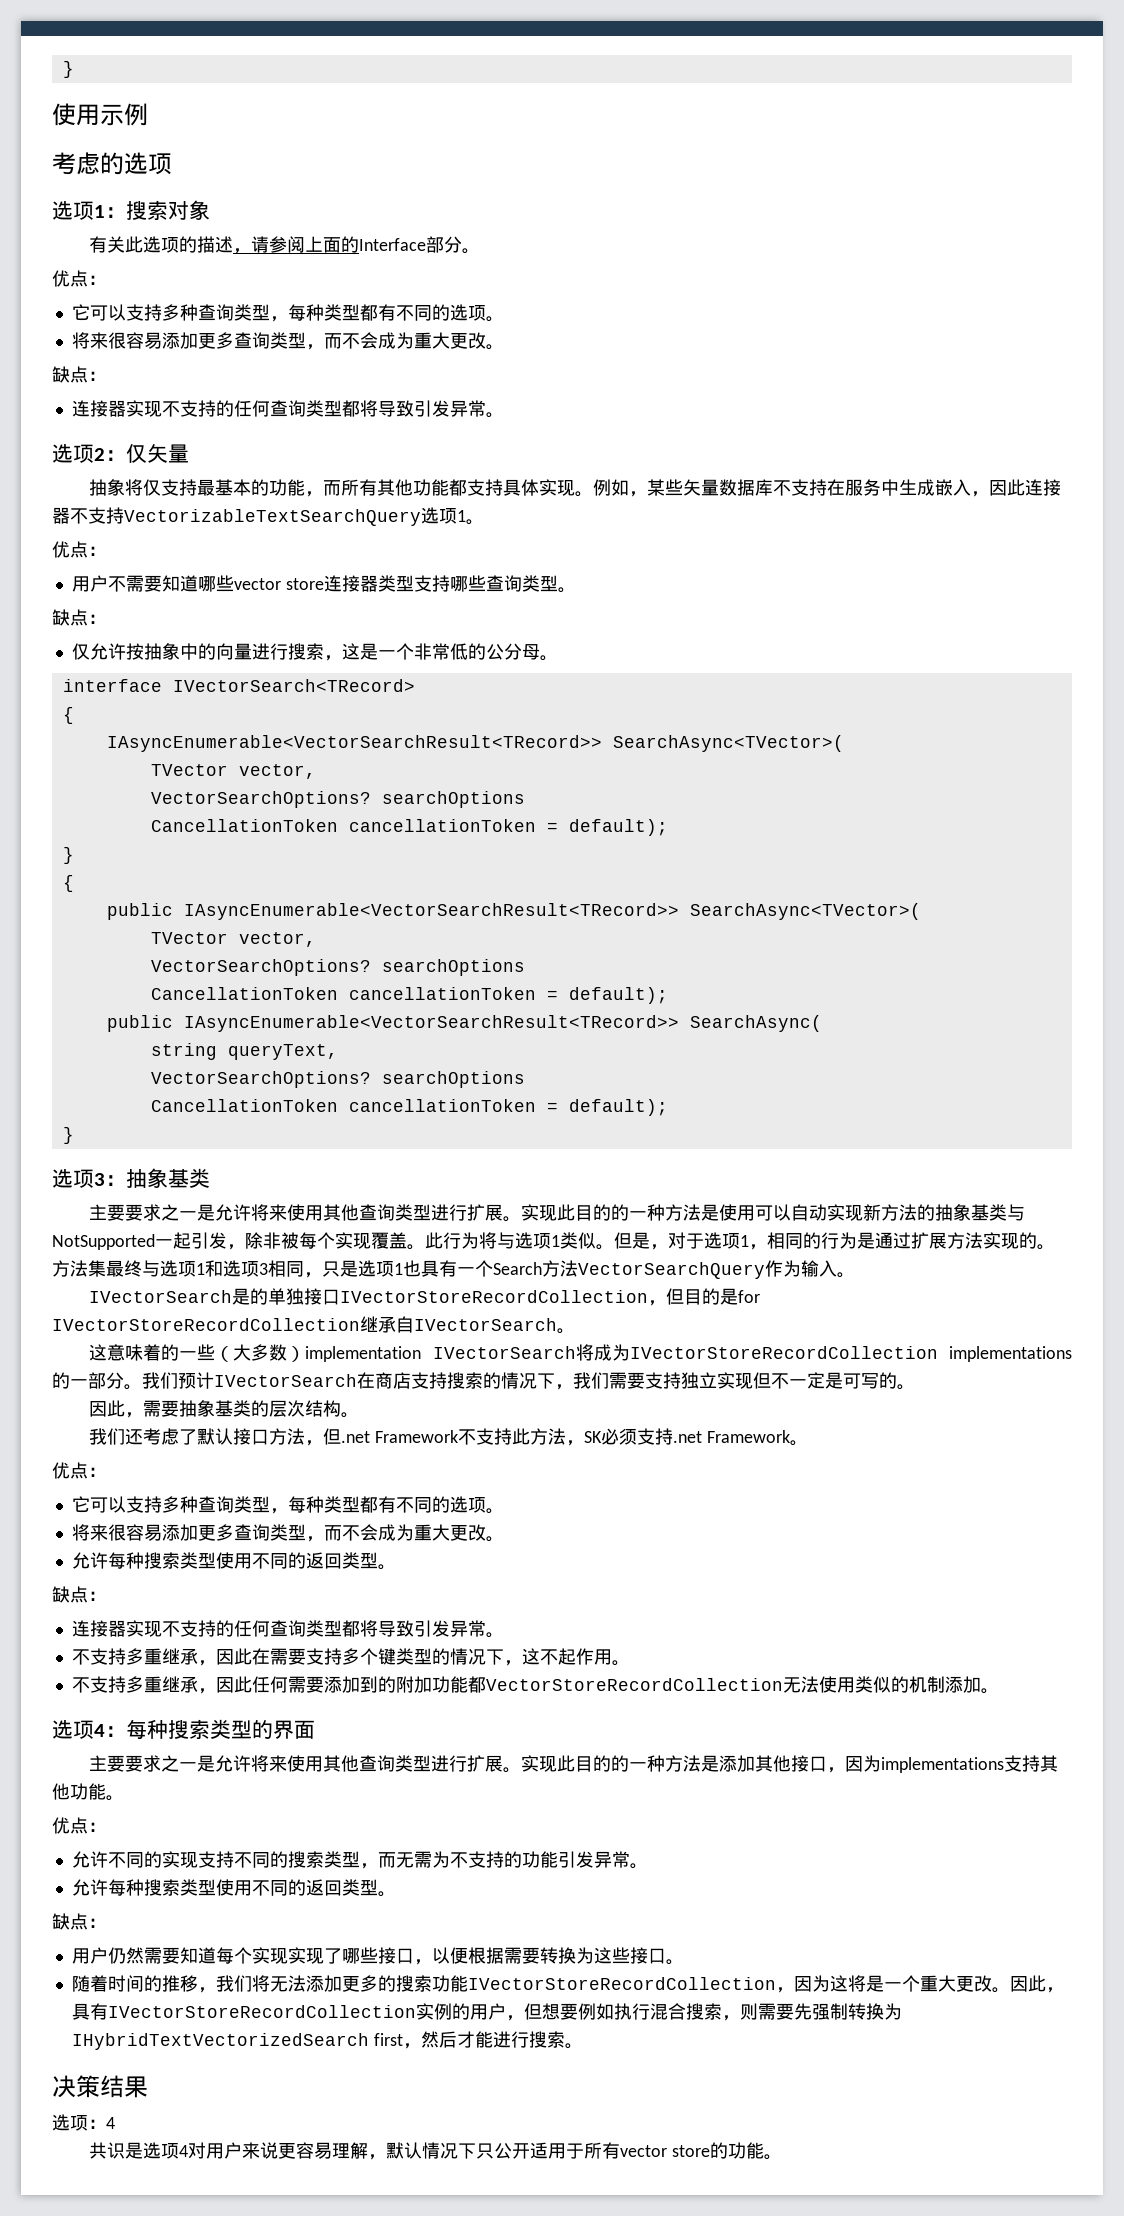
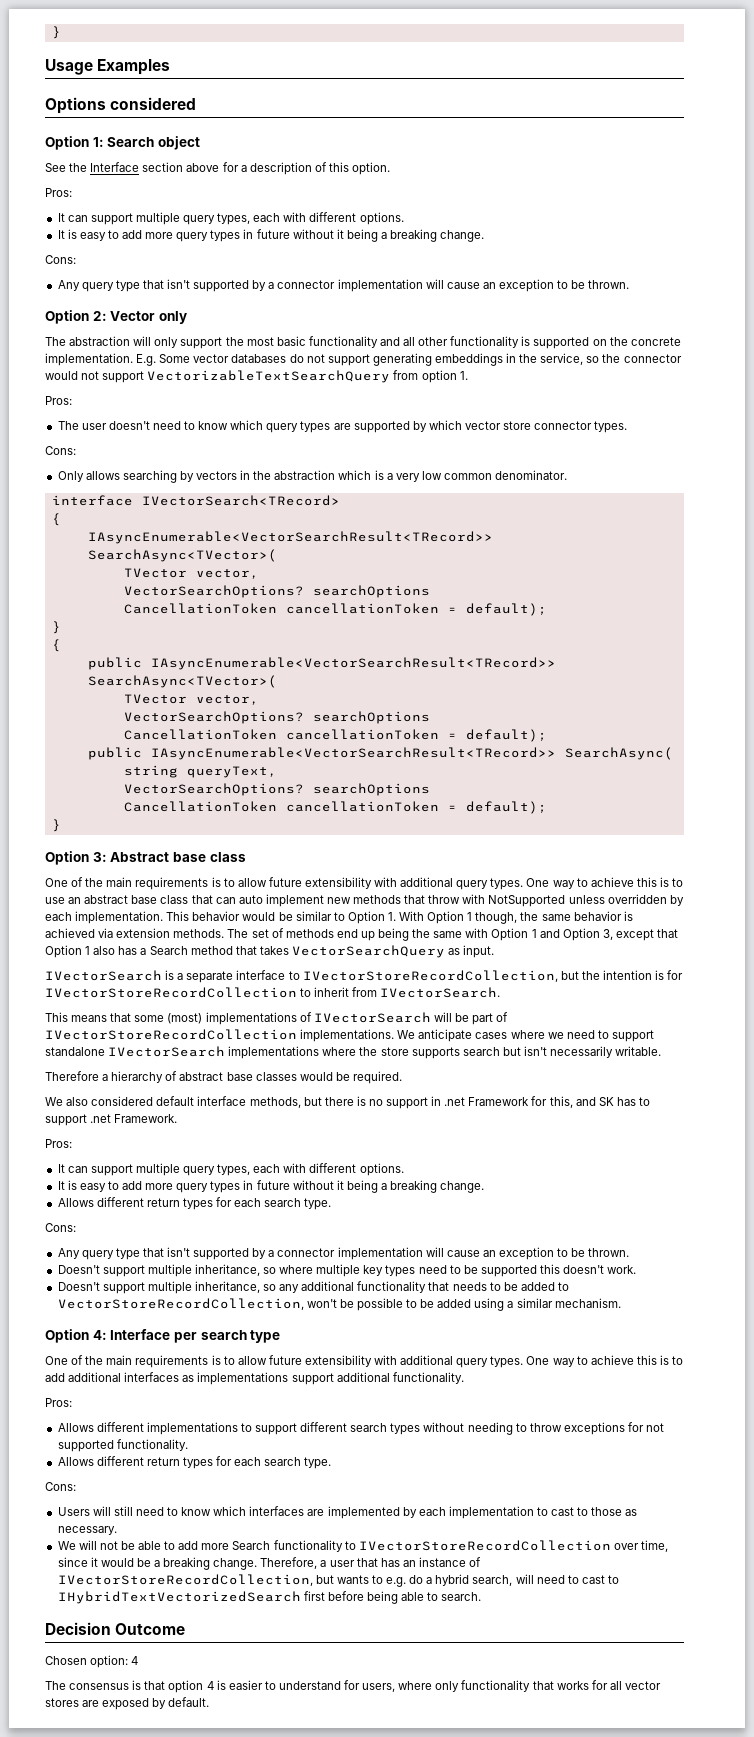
[62,61,74,78] [52,103,148,126] [52,152,172,175] [52,200,210,221] [89,236,481,254] [52,270,106,287] [71,304,504,322] [71,332,504,350] [52,366,106,383] [71,400,504,418] [52,444,189,463] [89,479,1062,497] [52,507,484,526] [52,541,106,558] [71,575,576,593] [52,609,106,626] [71,643,558,661] } // 使用示例 // 考虑的选项 // 选项1：搜索对象 // 有关此选项的描述，请参阅上面的Interface部分。 // 优点： // 它可以支持多种查询类型，每种类型都有不同的选项。 // 将来很容易添加更多查询类型，而不会成为重大更改。 // 缺点： // 连接器实现不支持的任何查询类型都将导致引发异常。 // 选项2：仅矢量 // 抽象将仅支持最基本的功能，而所有其他功能都支持具体实现。例如，某些矢量数据库不支持在服务中生成嵌入，因此连接器不支持VectorizableTextSearchQuery选项1。 // 优点： // 用户不需要知道哪些vector store连接器类型支持哪些查询类型。 // 缺点： // 仅允许按抽象中的向量进行搜索，这是一个非常低的公分母。 -> [51,26,61,39] [45,59,171,75] [45,97,197,114] [45,136,200,150] [45,162,391,175] [45,188,72,197] [57,212,404,225] [57,229,485,242] [45,255,76,264] [57,279,630,292] [45,310,187,324] [45,336,681,349] [45,353,682,366] [45,370,468,383] [45,396,72,405] [57,420,628,433] [45,446,76,455] [57,470,568,483] } // Usage Examples // Options considered // Option 1: Search object // See the Interface section above for a description of this option. // Pros: // It can support multiple query types, each with different options. // It is easy to add more query types in future without it being a breaking change. // Cons: // Any query type that isn't supported by a connector implementation will cause an exception to be thrown. // Option 2: Vector only // The abstraction will only support the most basic functionality and all other functionality is supported on the concrete implementation. E.g. Some vector databases do not support generating embeddings in the service, so the connector would not support VectorizableTextSearchQuery from option 1. // Pros: // The user doesn't need to know which query types are supported by which vector store connector types. // Cons: // Only allows searching by vectors in the abstraction which is a very low common denominator.
[52,1168,210,1188] [89,1204,1026,1222] [52,1232,1055,1250] [52,1260,855,1279] [89,1288,761,1306] [52,1316,575,1334] [89,1344,1072,1362] [52,1372,915,1390] [89,1400,360,1418] [89,1428,808,1446] [52,1462,106,1479] [71,1496,504,1514] [71,1524,504,1542] [71,1552,396,1570] [52,1586,106,1603] [71,1620,504,1638] [71,1648,630,1666] [71,1676,999,1694] [52,1719,315,1740] [89,1755,1059,1773] [52,1783,124,1801] [52,1817,106,1834] [71,1851,648,1869] [71,1879,396,1897] [52,1913,106,1930] [71,1947,684,1965] [71,1975,1064,1993] [71,2003,902,2021] [71,2031,583,2050] [52,2075,148,2098] [52,2114,115,2131] [89,2142,783,2160] 选项3：抽象基类 // 主要要求之一是允许将来使用其他查询类型进行扩展。实现此目的的一种方法是使用可以自动实现新方法的抽象基类与NotSupported一起引发，除非被每个实现覆盖。此行为将与选项1类似。但是，对于选项1，相同的行为是通过扩展方法实现的。方法集最终与选项1和选项3相同，只是选项1也具有一个Search方法VectorSearchQuery作为输入。 // IVectorSearch是的单独接口IVectorStoreRecordCollection，但目的是for IVectorStoreRecordCollection继承自IVectorSearch。 // 这意味着的一些（大多数）implementation IVectorSearch将成为IVectorStoreRecordCollection implementations的一部分。我们预计IVectorSearch在商店支持搜索的情况下，我们需要支持独立实现但不一定是可写的。 // 因此，需要抽象基类的层次结构。 // 我们还考虑了默认接口方法，但.net Framework不支持此方法，SK必须支持.net Framework。 // 优点： // 它可以支持多种查询类型，每种类型都有不同的选项。 // 将来很容易添加更多查询类型，而不会成为重大更改。 // 允许每种搜索类型使用不同的返回类型。 // 缺点： // 连接器实现不支持的任何查询类型都将导致引发异常。 // 不支持多重继承，因此在需要支持多个键类型的情况下，这不起作用。 // 不支持多重继承，因此任何需要添加到的附加功能都VectorStoreRecordCollection无法使用类似的机制添加。 // 选项4：每种搜索类型的界面 // 主要要求之一是允许将来使用其他查询类型进行扩展。实现此目的的一种方法是添加其他接口，因为implementations支持其他功能。 // 优点： // 允许不同的实现支持不同的搜索类型，而无需为不支持的功能引发异常。 // 允许每种搜索类型使用不同的返回类型。 // 缺点： // 用户仍然需要知道每个实现实现了哪些接口，以便根据需要转换为这些接口。 // 随着时间的推移，我们将无法添加更多的搜索功能IVectorStoreRecordCollection，因为这将是一个重大更改。因此，具有IVectorStoreRecordCollection实例的用户，但想要例如执行混合搜索，则需要先强制转换为IHybridTextVectorizedSearch first，然后才能进行搜索。 // 决策结果 // 选项：4 // 共识是选项4对用户来说更容易理解，默认情况下只公开适用于所有vector store的功能。 -> [45,851,246,865] [45,877,684,890] [45,894,684,907] [45,911,633,924] [45,928,679,941] [45,945,495,958] [45,970,684,983] [45,987,501,998] [45,1012,509,1025] [45,1029,654,1042] [45,1046,662,1059] [45,1071,402,1084] [45,1096,650,1109] [45,1114,178,1126] [45,1139,72,1148] [57,1163,404,1176] [57,1180,485,1193] [57,1197,332,1210] [45,1223,76,1232] [57,1247,630,1260] [57,1264,637,1277] [57,1281,570,1294] [57,1298,621,1311] [45,1329,281,1343] [45,1355,684,1368] [45,1372,464,1385] [45,1398,72,1407] [57,1422,665,1435] [57,1439,188,1452] [57,1456,332,1469] [45,1482,76,1491] [57,1506,638,1519] [57,1526,117,1535] [57,1540,669,1552] [57,1557,482,1570] [57,1574,620,1587] [57,1591,482,1604] [45,1622,186,1635] [45,1655,139,1668] [45,1680,661,1693] [45,1697,210,1710] Option 3: Abstract base class // One of the main requirements is to allow future extensibility with additional query types. One way to achieve this is to use an abstract base class that can auto implement new methods that throw with NotSupported unless overridden by each implementation. This behavior would be similar to Option 1. With Option 1 though, the same behavior is achieved via extension methods. The set of methods end up being the same with Option 1 and Option 3, except that Option 1 also has a Search method that takes VectorSearchQuery as input. // IVectorSearch is a separate interface to IVectorStoreRecordCollection, but the intention is for IVectorStoreRecordCollection to inherit from IVectorSearch. // This means that some (most) implementations of IVectorSearch will be part of IVectorStoreRecordCollection implementations. We anticipate cases where we need to support standalone IVectorSearch implementations where the store supports search but isn't necessarily writable. // Therefore a hierarchy of abstract base classes would be required. // We also considered default interface methods, but there is no support in .net Framework for this, and SK has to support .net Framework. // Pros: // It can support multiple query types, each with different options. // It is easy to add more query types in future without it being a breaking change. // Allows different return types for each search type. // Cons: // Any query type that isn't supported by a connector implementation will cause an exception to be thrown. // Doesn't support multiple inheritance, so where multiple key types need to be supported this doesn't work. // Doesn't support multiple inheritance, so any additional functionality that needs to be added to VectorStoreRecordCollection, won't be possible to be added using a similar mechanism. // Option 4: Interface per search type // One of the main requirements is to allow future extensibility with additional query types. One way to achieve this is to add additional interfaces as implementations support additional functionality. // Pros: // Allows different implementations to support different search types without needing to throw exceptions for not supported functionality. // Allows different return types for each search type. // Cons: // Users will still need to know which interfaces are implemented by each implementation to cast to those as necessary. // We will not be able to add more Search functionality to IVectorStoreRecordCollection over time, since it would be a breaking change. Therefore, a user that has an instance of IVectorStoreRecordCollection, but wants to e.g. do a hybrid search, will need to cast to IHybridTextVectorizedSearch first before being able to search. // Decision Outcome // Chosen option: 4 // The consensus is that option 4 is easier to understand for users, where only functionality that works for all vector stores are exposed by default.

